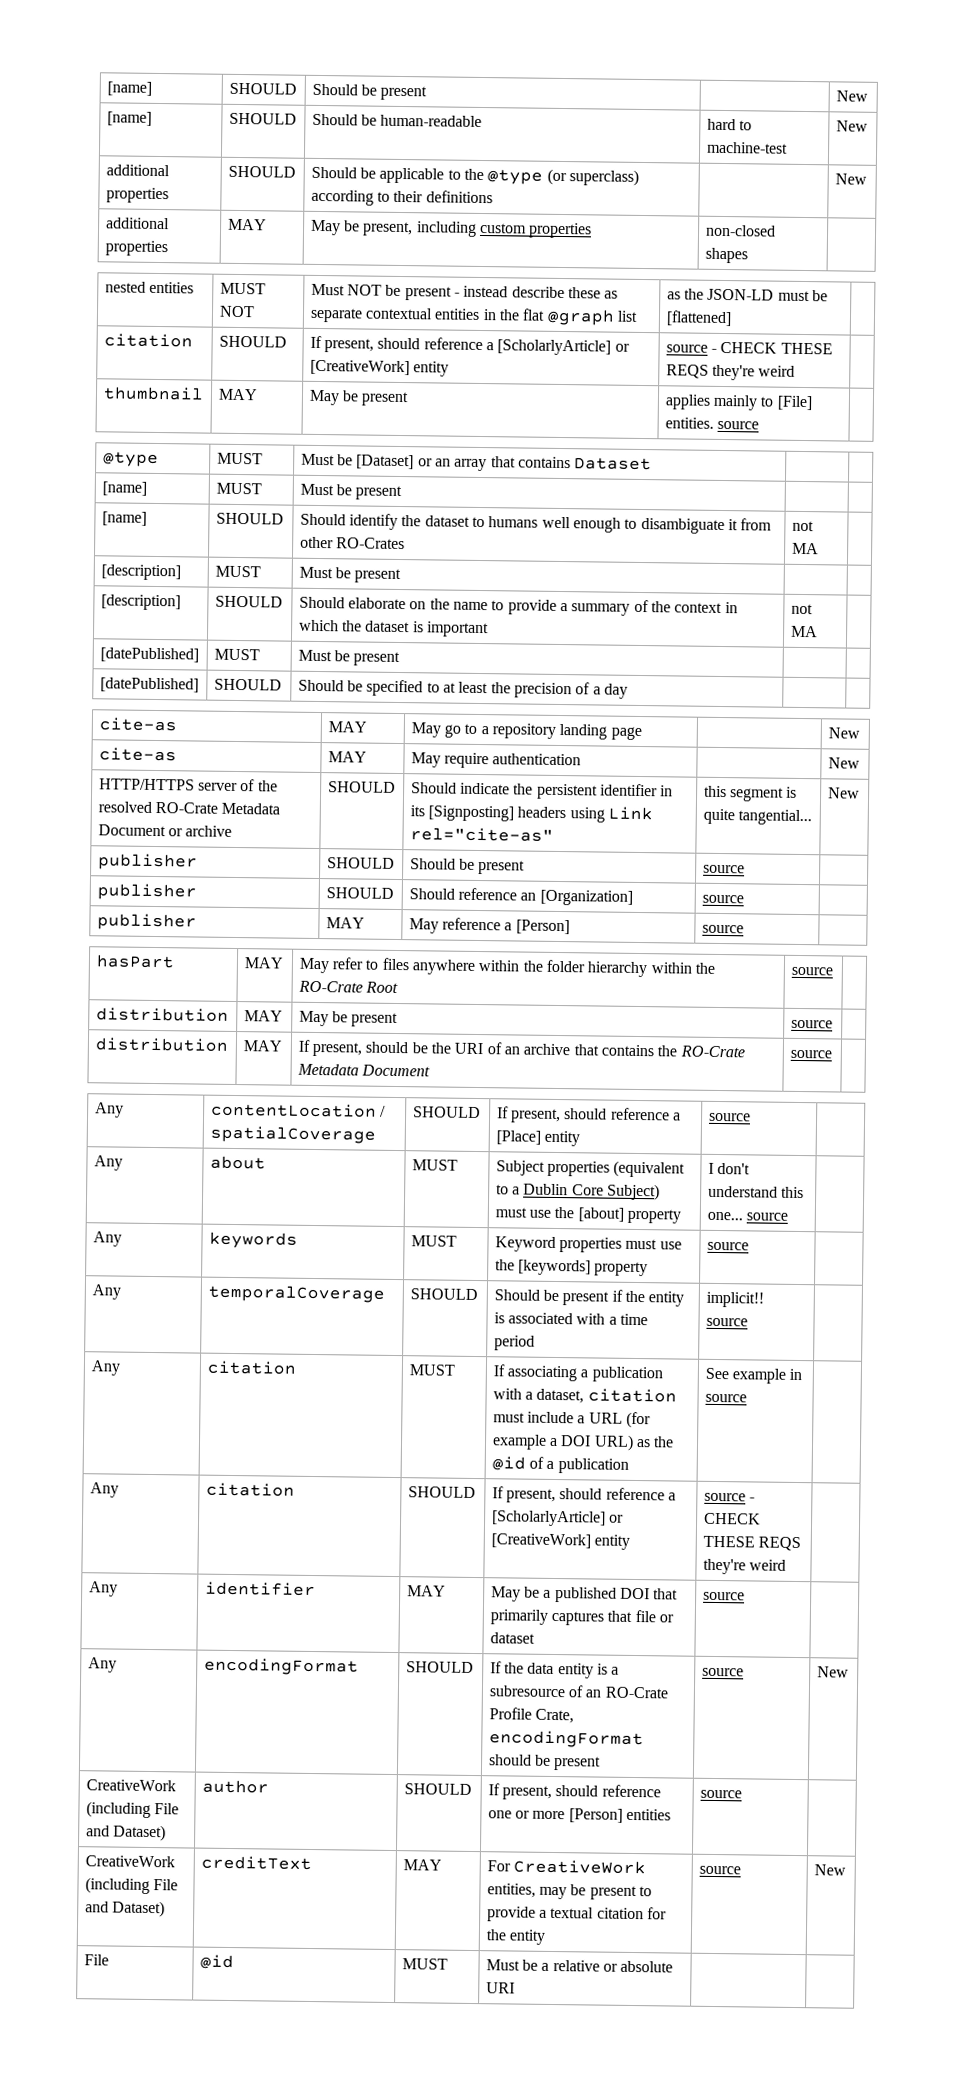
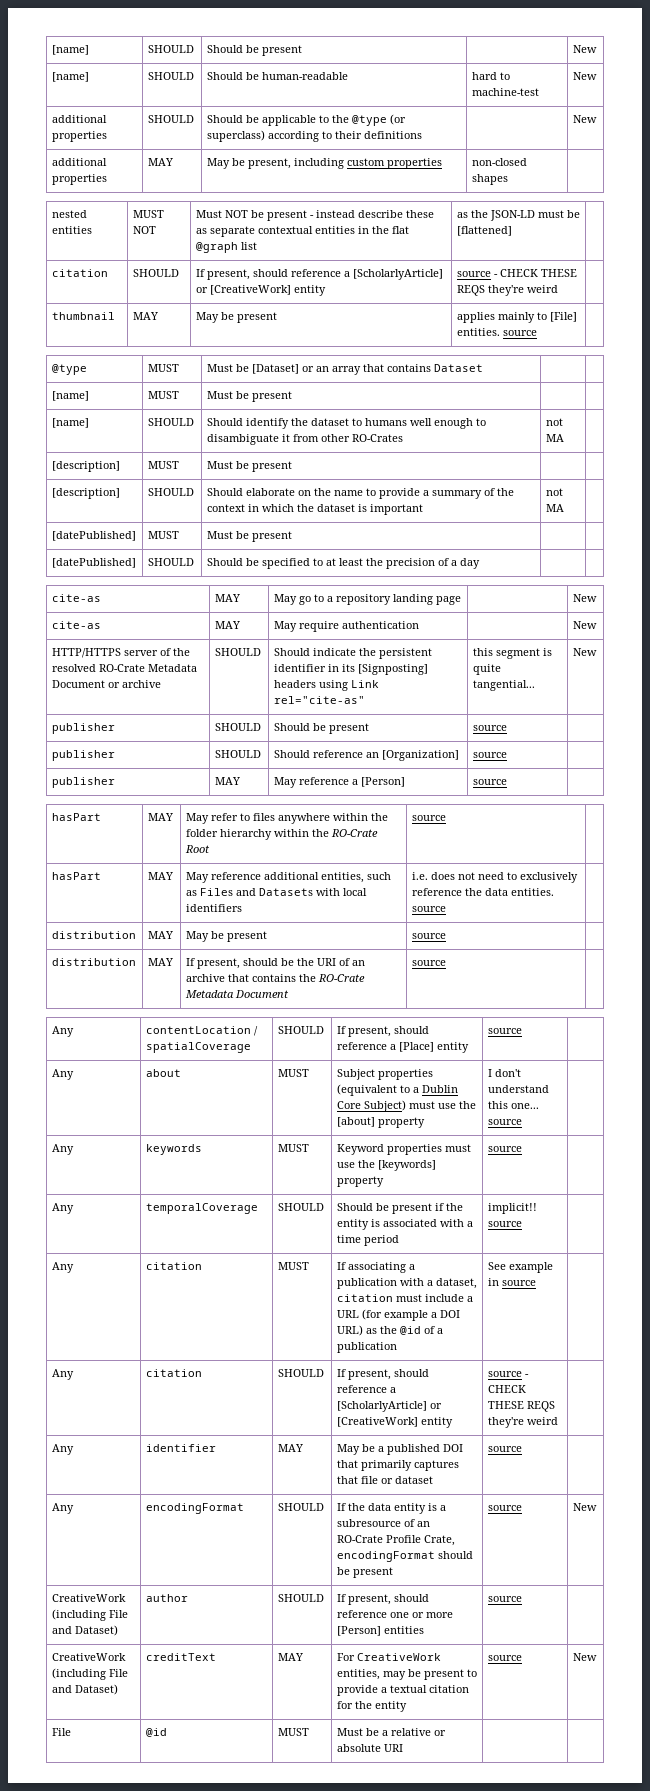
(833, 971) none -> [51,872,101,880] [147,872,173,880] [185,872,391,883] [185,888,367,896] [185,904,242,912] [411,872,578,883] [411,888,554,896] [411,906,446,912] // hasPart | MAY | May reference additional entities, such as Files and Datasets with local identifiers | i.e. does not need to exclusively reference the data entities. source |

